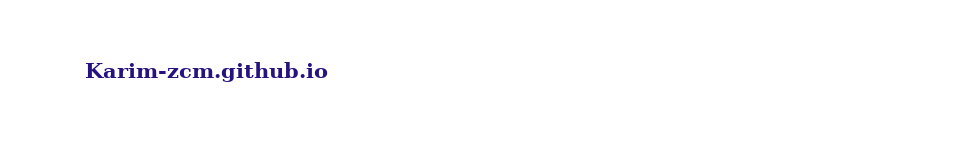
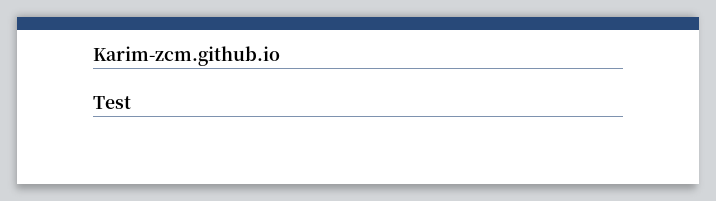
(328, 72) none -> [93,96,131,109] // Test

